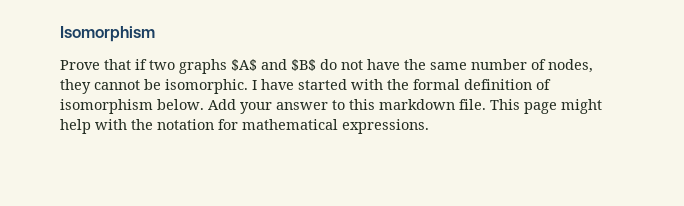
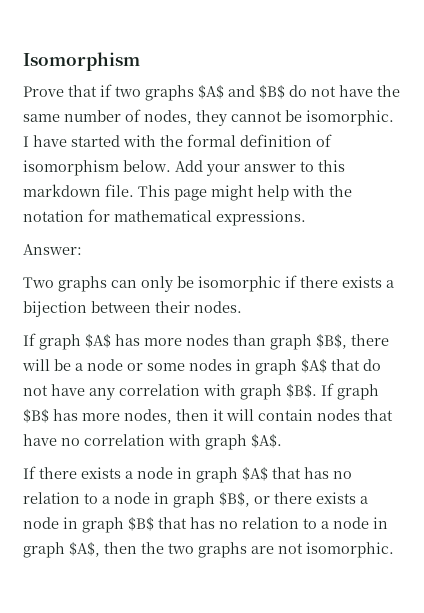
(429, 126) none -> [23,244,82,255] [23,275,394,292] [23,301,242,317] [23,333,389,350] [22,359,381,375] [23,383,379,400] [23,409,393,424] [23,434,282,450] [23,466,352,483] [23,492,368,508] [23,517,388,533] [23,542,394,558] // Answer: // Two graphs can only be isomorphic if there exists a bijection between their nodes. // If graph $A$ has more nodes than graph $B$, there will be a node or some nodes in graph $A$ that do not have any correlation with graph $B$. If graph $B$ has more nodes, then it will contain nodes that have no correlation with graph $A$. // If there exists a node in graph $A$ that has no relation to a node in graph $B$, or there exists a node in graph $B$ that has no relation to a node in graph $A$, then the two graphs are not isomorphic.

